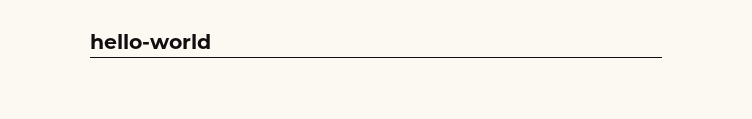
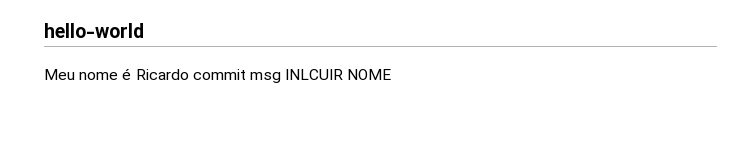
(211, 41) none -> [44,68,392,83] // Meu nome é Ricardo commit msg INLCUIR NOME

